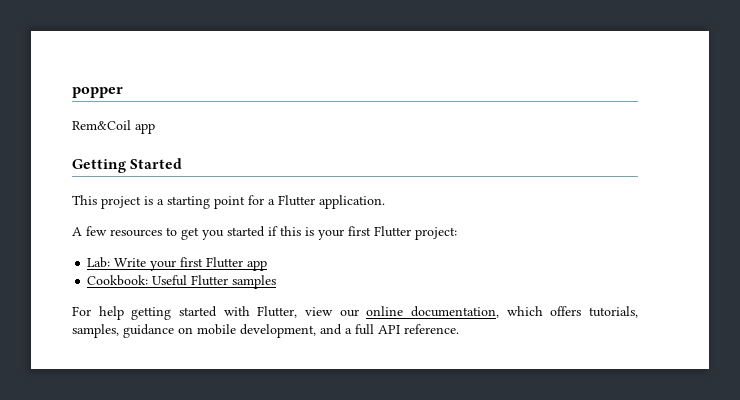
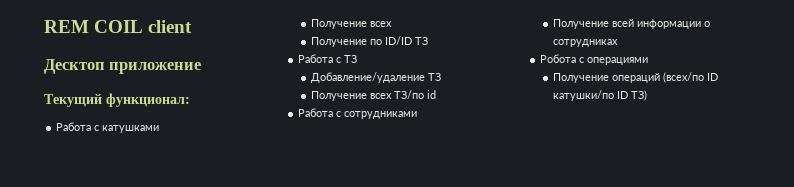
[72,87,123,98] [72,120,155,134] [72,158,183,173] [72,195,385,209] [72,226,457,240] [87,257,268,271] [87,275,277,289] [72,306,639,320] [72,324,459,338] popper // Rem&Coil app // Getting Started // This project is a starting point for a Flutter application. // A few resources to get you started if this is your first Flutter project: // Lab: Write your first Flutter app // Cookbook: Useful Flutter samples // For help getting started with Flutter, view our online documentation, which offers tutorials, samples, guidance on mobile development, and a full API reference. -> [44,20,193,33] [44,59,202,74] [44,93,190,107] [56,122,160,133] [310,19,392,29] [310,36,428,47] [298,54,358,63] [310,72,441,83] [310,90,436,101] [298,108,418,119] [552,19,710,29] [552,39,618,47] [540,54,649,65] [552,72,718,83] [552,90,647,101] REM COIL client // Десктоп приложение // Текущий функционал: // Работа с катушками // Получение всех // Получение по ID/ID ТЗ // Работа с ТЗ // Добавление/удаление ТЗ // Получение всех ТЗ/по id // Работа c сотрудниками // Получение всей информации о сотрудниках // Робота с операциями // Получение операций (всех/по ID катушки/по ID ТЗ)

